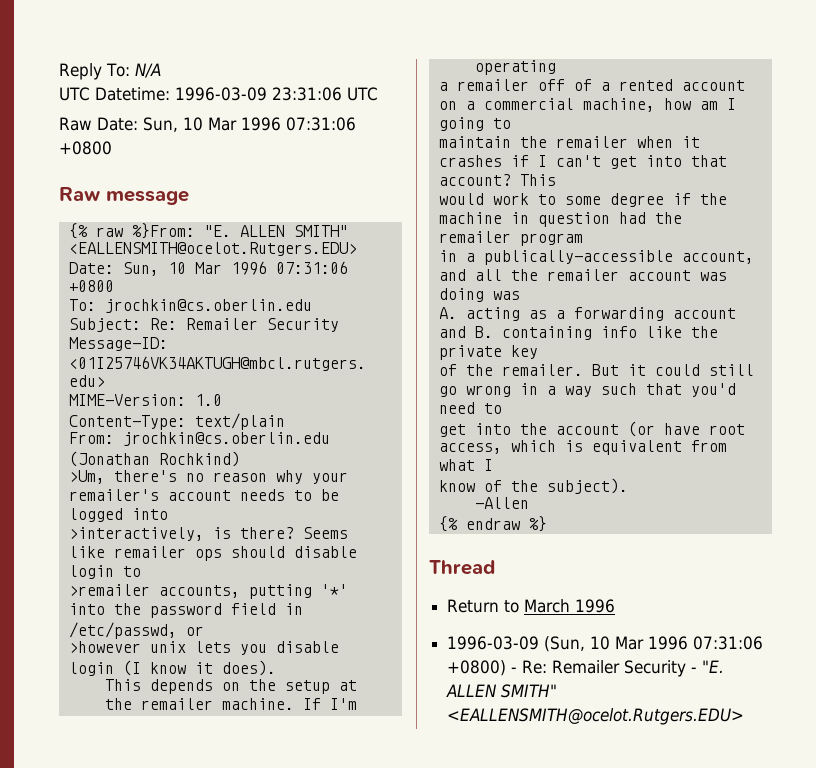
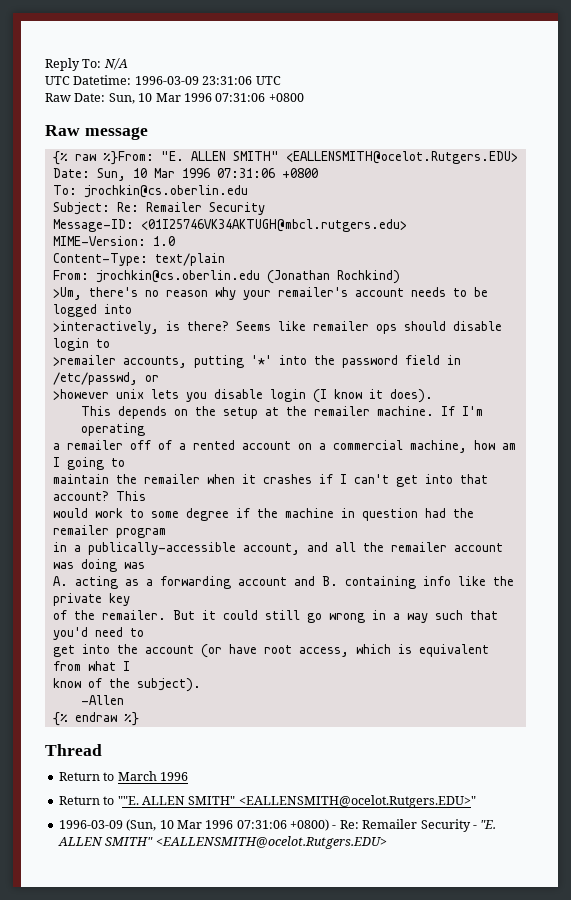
(616, 606) none -> [58,795,476,808] // Return to ""E. ALLEN SMITH" <EALLENSMITH@ocelot.Rutgers.EDU>"

